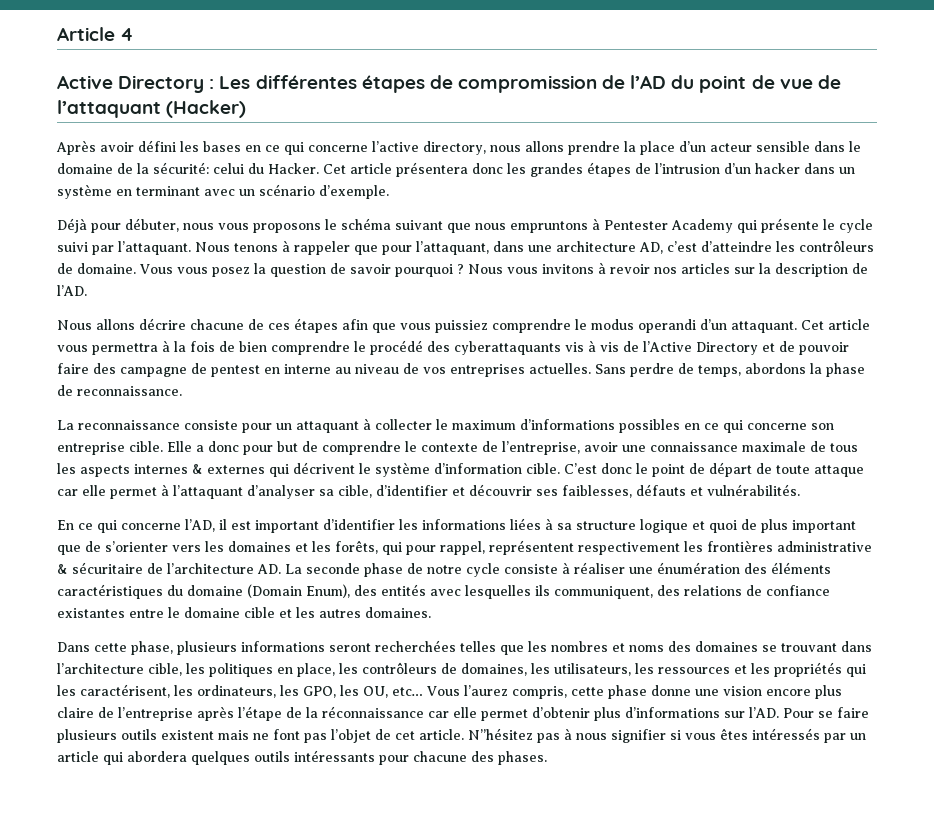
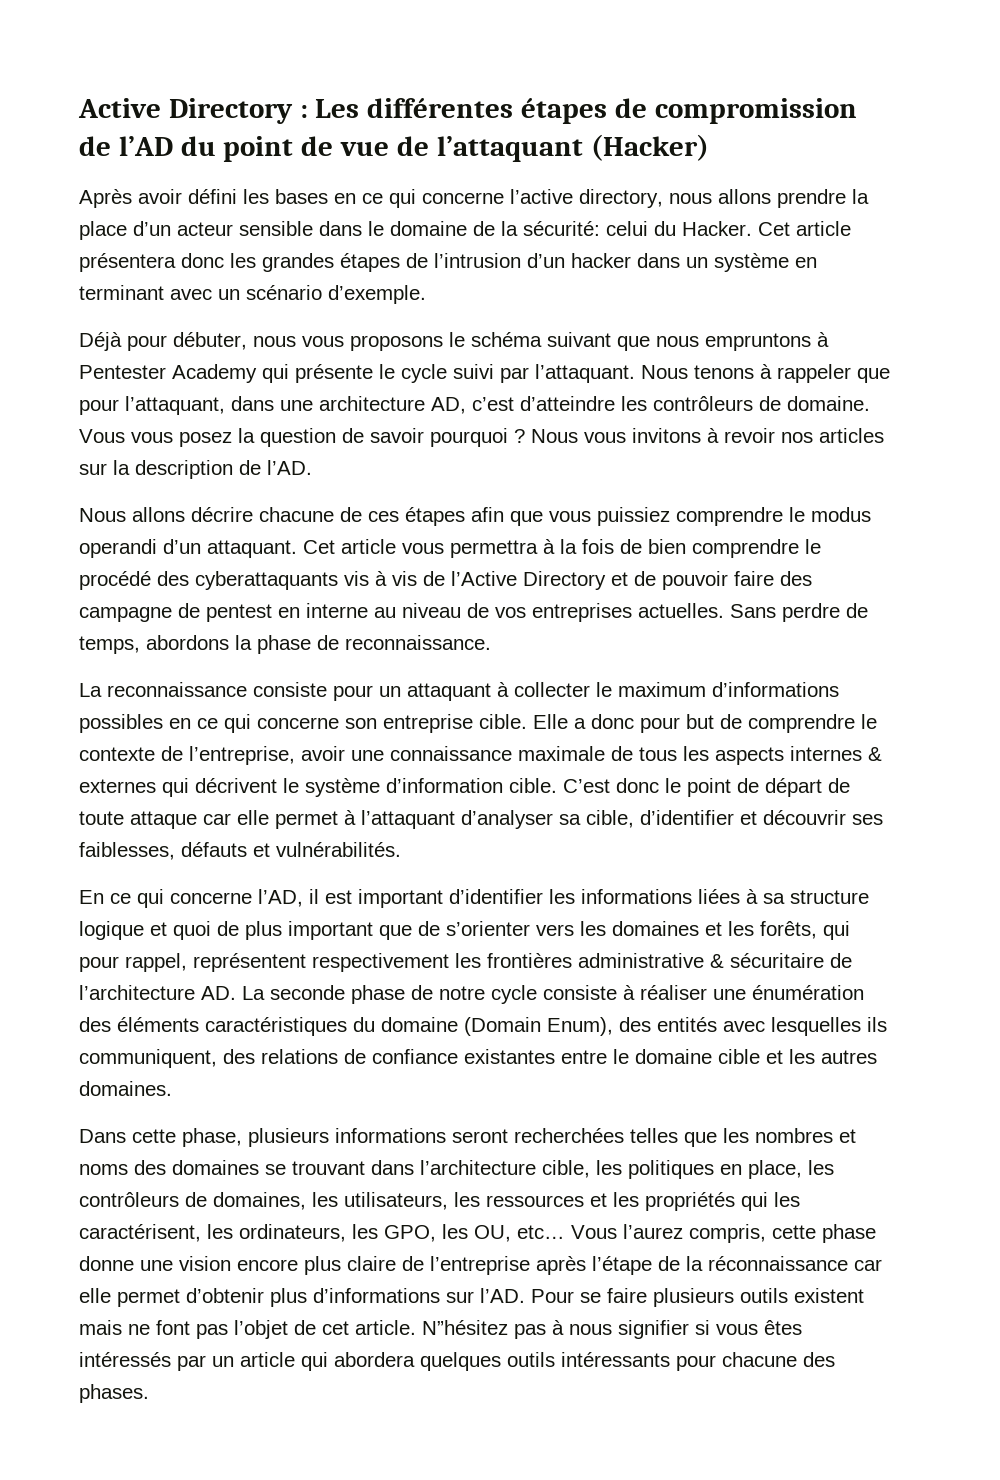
[57,27,134,41] Article 4 // -> (78, 108) none

